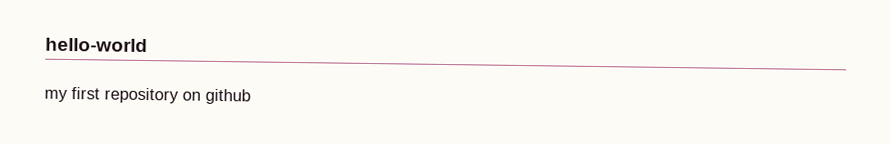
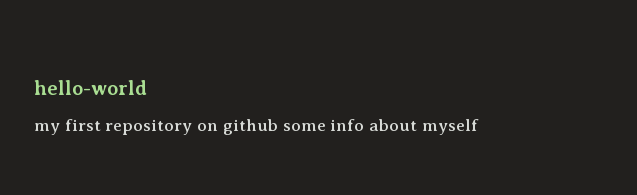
(251, 96) none -> [282,119,479,135] some info about myself

